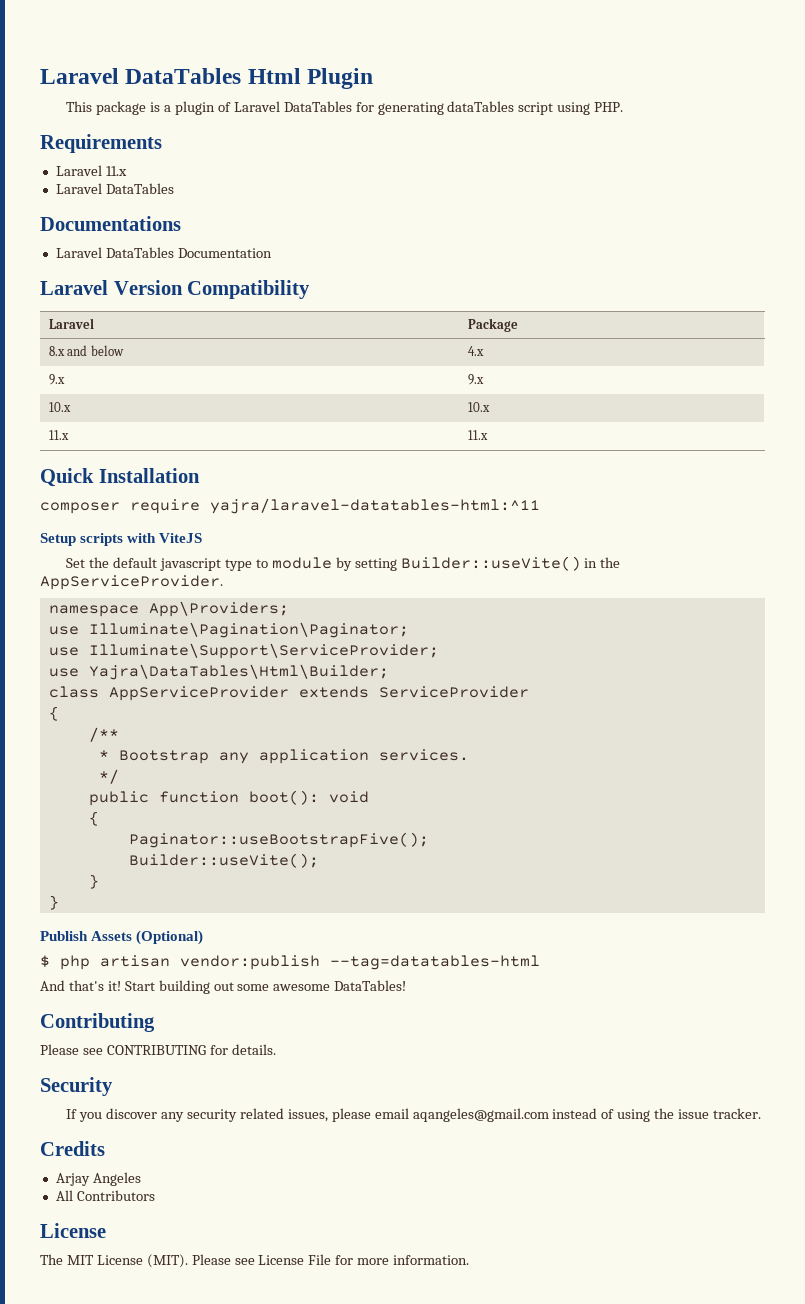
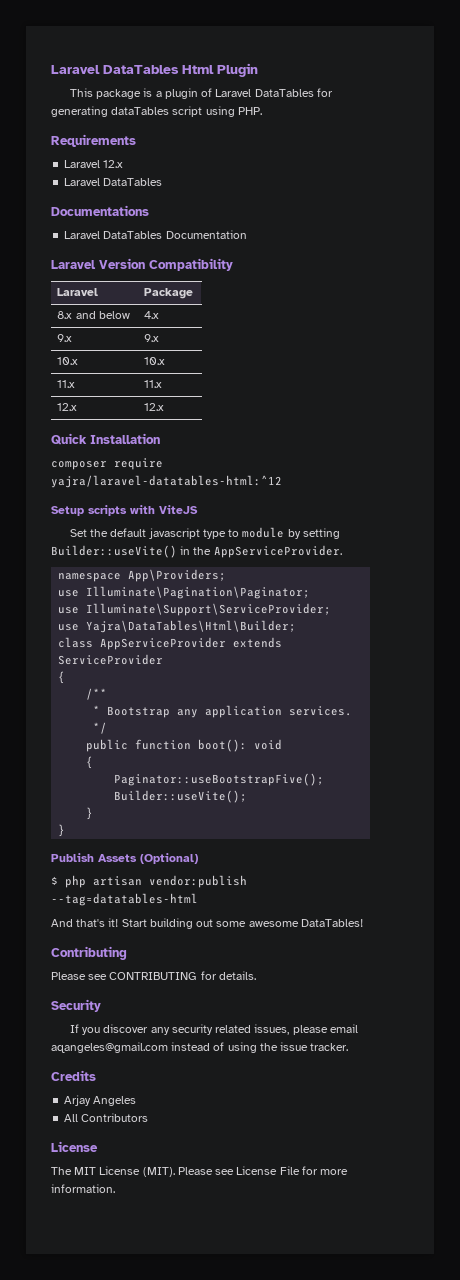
[105,166,127,176] 11.x -> [103,160,124,168] 12.x
(488, 435) none -> [57,403,78,411] [144,403,165,411] // 12.x | 12.x
[210,498,540,514] yajra/laravel-datatables-html:^11 -> [51,475,282,488] yajra/laravel-datatables-html:^12

